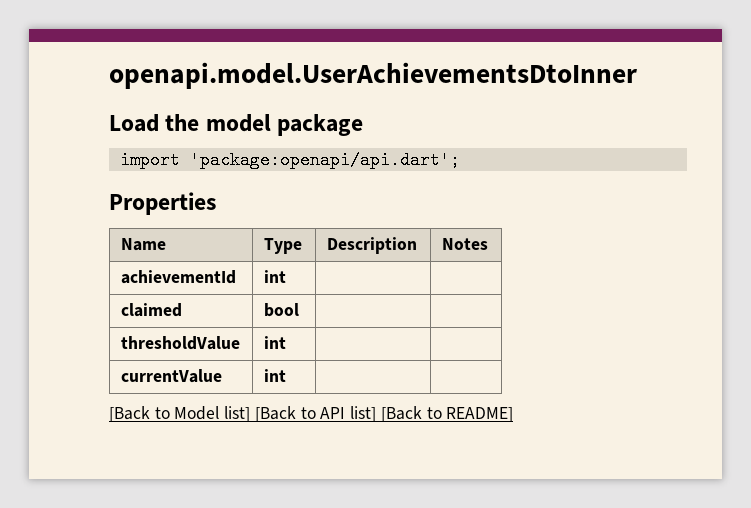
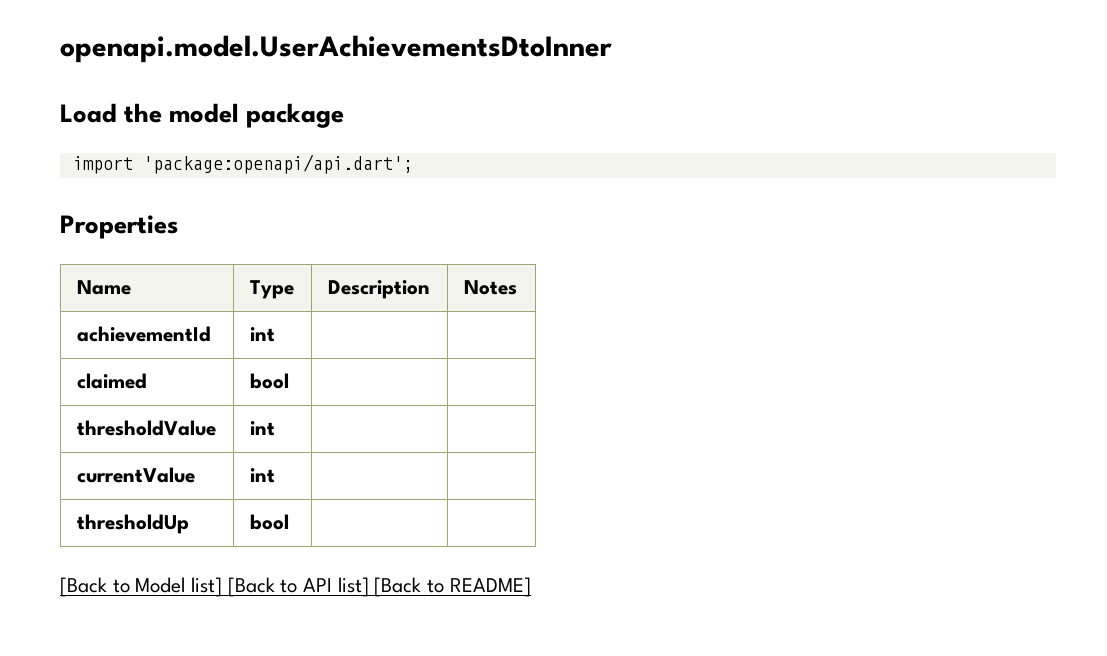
(286, 375) none -> [76,514,189,534] [249,514,289,530] // thresholdUp | bool | |

